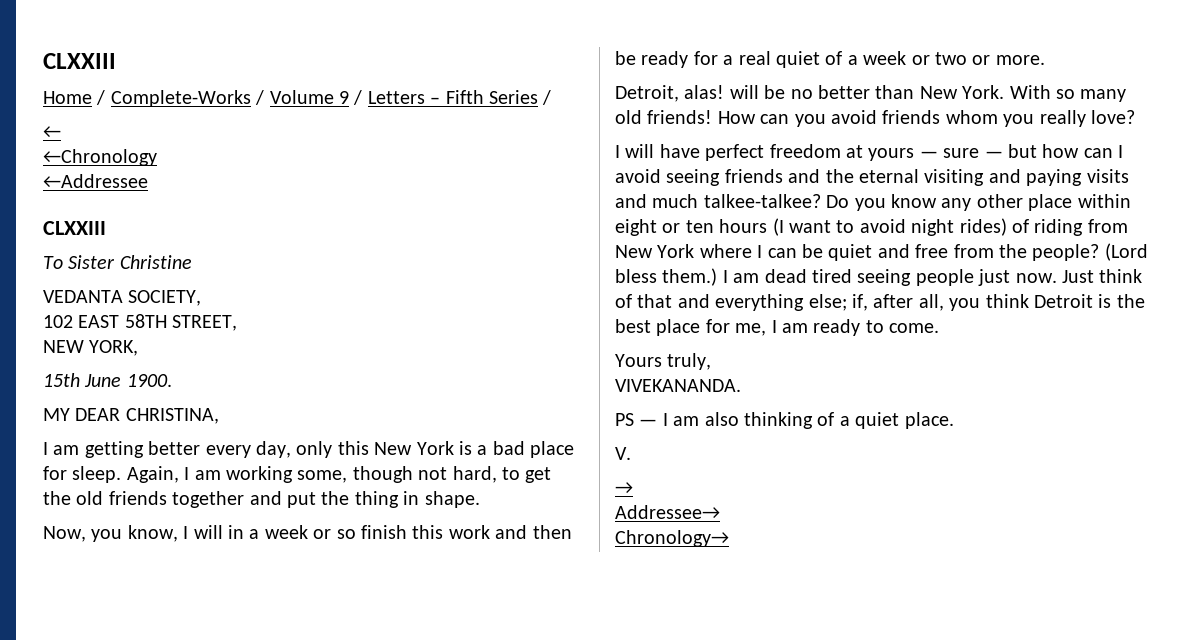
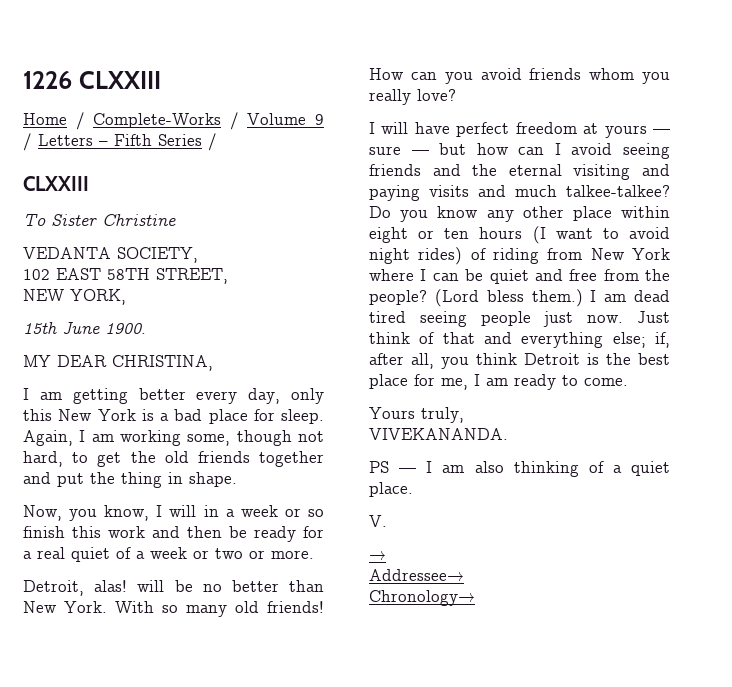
(43, 61) none -> [23,71,72,89] 1226
[43,126,61,138] [43,149,157,166] [43,174,148,188] // ← // ←Chronology // ←Addressee -> (217, 142) none

